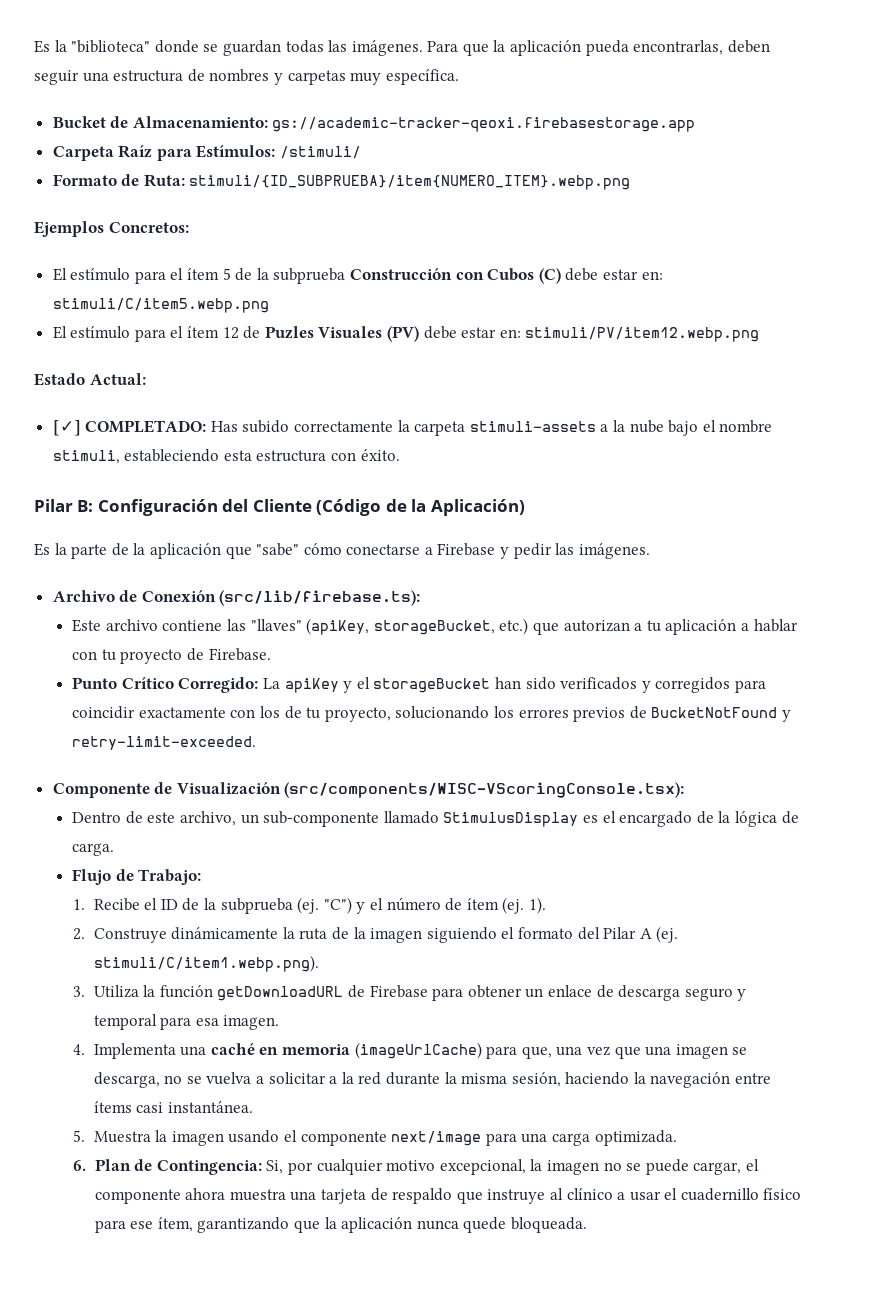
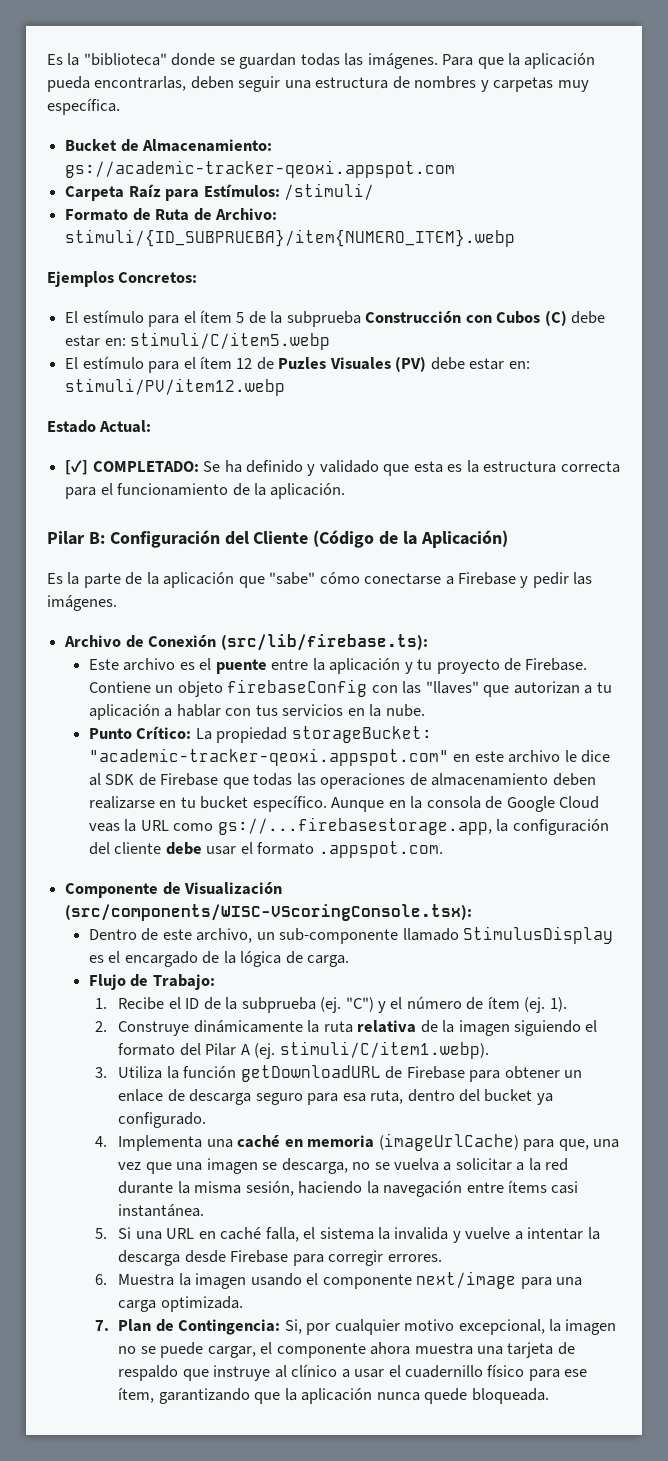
[272,117,696,132] gs://academic-tracker-qeoxi.firebasestorage.app -> [65,160,456,178] gs://academic-tracker-qeoxi.appspot.com
[143,174,631,190] Ruta: stimuli/{ID_SUBPRUEBA}/item{NUMERO_ITEM}.webp.png -> [155,208,277,221] [65,229,516,247] Ruta de Archivo: stimuli/{ID_SUBPRUEBA}/item{NUMERO_ITEM}.webp
[52,298,269,313] stimuli/C/item5.webp.png -> [130,332,331,350] stimuli/C/item5.webp
[525,327,760,342] stimuli/PV/item12.webp.png -> [65,378,286,396] stimuli/PV/item12.webp
[210,420,773,436] [52,449,400,464] Has subido correctamente la carpeta stimuli-assets a la nube bajo el nombre stimuli, estableciendo esta estructura con éxito. -> [203,460,620,476] [65,483,346,499] Se ha definido y validado que esta es la estructura correcta para el funcionamiento de la aplicación.
[162,618,529,635] contiene las "llaves" (apiKey, storageBucket, etc.) -> [179,658,588,674] [88,679,479,697] es el puente entre la aplicación y tu proyecto de Firebase. Contiene un objeto firebaseConfig con las "llaves"
[101,648,271,664] [72,677,766,693] [72,706,791,722] [72,736,257,750] tu proyecto de Firebase. // Punto Crítico Corregido: La apiKey y el storageBucket han sido verificados y corregidos para coincidir exactamente con los de tu proyecto, solucionando los errores previos de BucketNotFound y retry-limit-exceeded. -> [255,704,425,717] [88,726,432,743] [88,748,611,766] [88,773,596,789] [88,795,599,812] [88,817,609,835] [88,841,443,858] tus servicios en la nube. // Punto Crítico: La propiedad storageBucket: "academic-tracker-qeoxi.appspot.com" en este archivo le dice al SDK de Firebase que todas las operaciones de almacenamiento deben realizarse en tu bucket específico. Aunque en la consola de Google Cloud veas la URL como gs://...firebasestorage.app, la configuración del cliente debe usar el formato .appspot.com.
(328, 934) none -> [357,1020,417,1033] relativa
[93,955,319,972] stimuli/C/item1.webp.png). -> [279,1041,489,1059] stimuli/C/item1.webp).
[737,989,747,1001] [93,1014,280,1030] y temporal para esa imagen. -> [307,1089,553,1105] [118,1112,207,1128] para esa ruta, dentro del bucket ya configurado.
(86, 1136) none -> [118,1227,600,1243] [118,1250,442,1266] [94,1274,107,1285] Si una URL en caché falla, el sistema la invalida y vuelve a intentar la descarga desde Firebase para corregir errores. // 6.
[73,1160,87,1171] 6. -> [94,1320,109,1331] 7.

